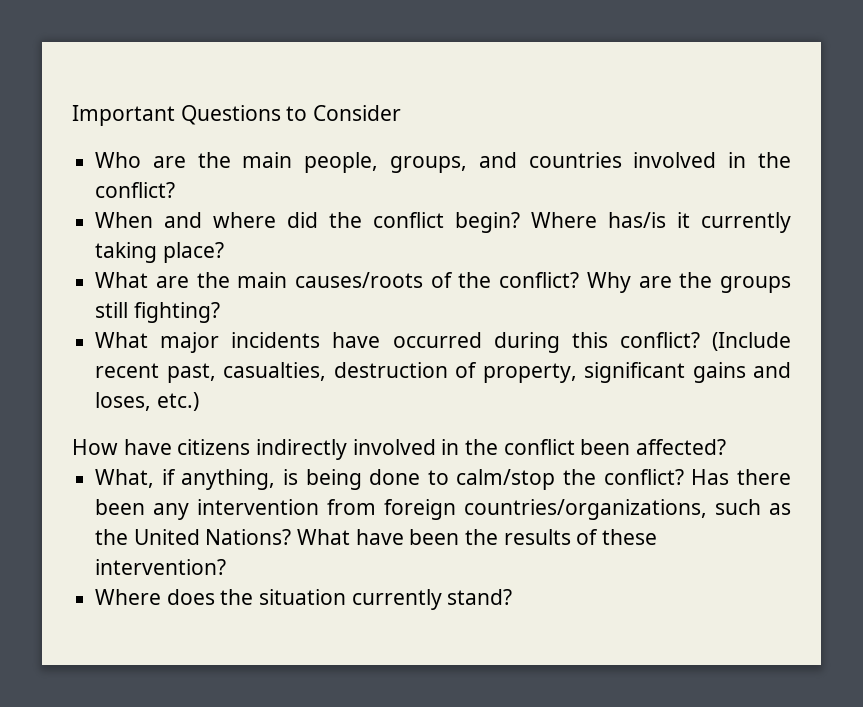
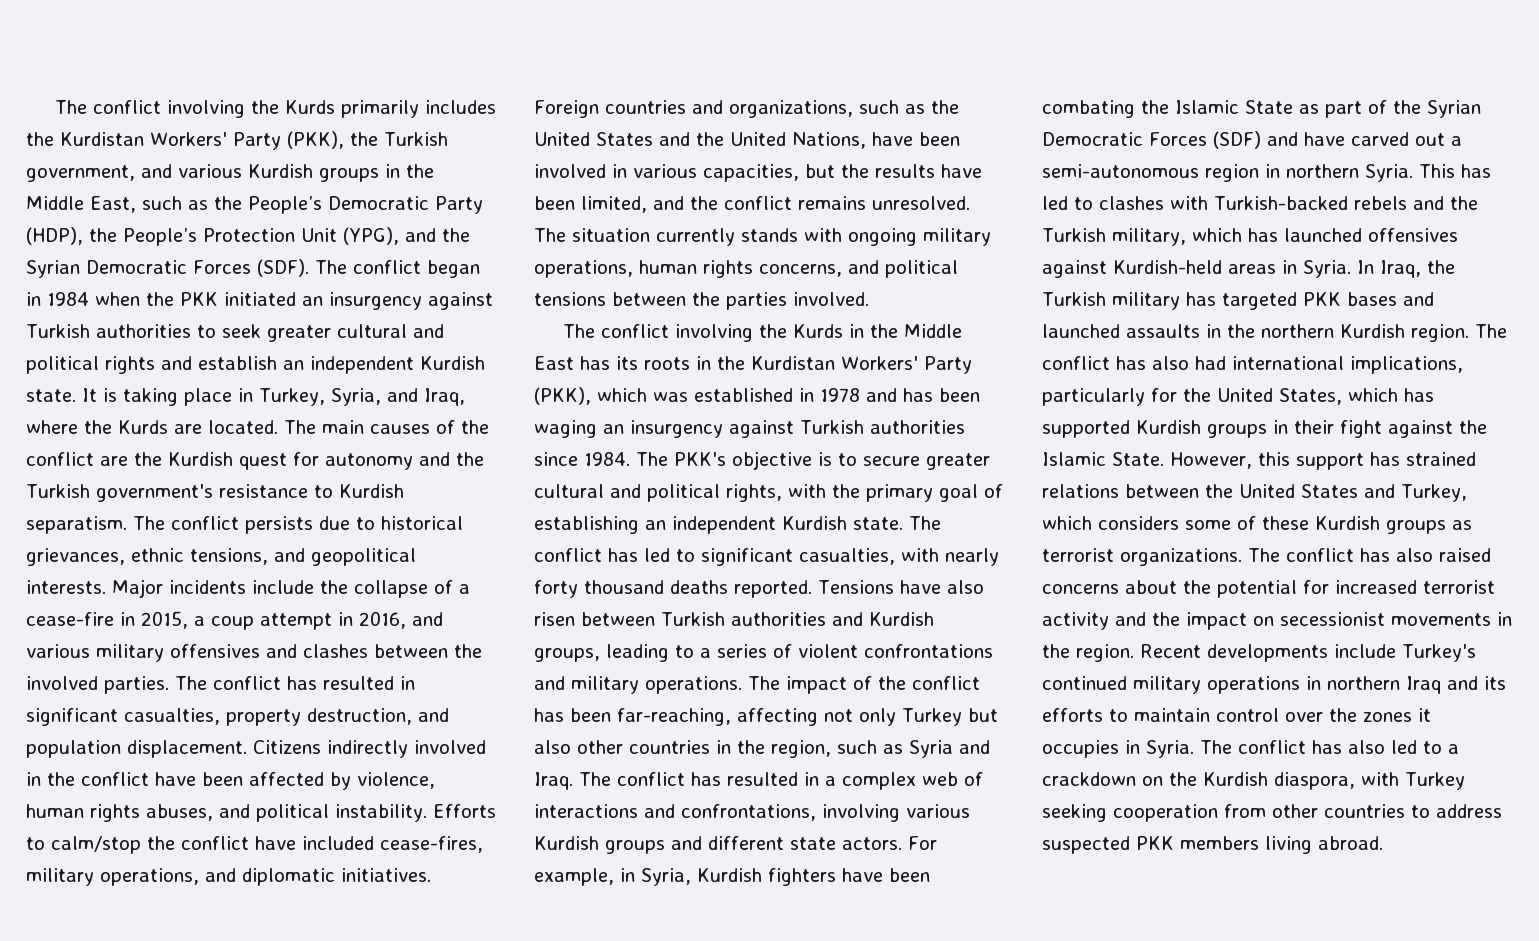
[72,105,402,126] [95,152,791,173] [95,182,176,198] [95,212,791,233] [95,242,224,263] [95,272,791,293] [95,302,220,323] [95,332,791,353] [95,362,791,383] [95,392,199,411] [72,439,251,455] Important Questions to Consider // Who are the main people, groups, and countries involved in the conflict? // When and where did the conflict begin? Where has/is it currently taking place? // What are the main causes/roots of the conflict? Why are the groups still fighting? // What major incidents have occurred during this conflict? (Include recent past, casualties, destruction of property, significant gains and loses, etc.) // How have citizens -> [55,100,497,118] [26,131,448,150] [26,164,434,182] [26,196,483,214] [26,227,470,246] [26,259,480,278] [26,292,493,310] [26,324,444,342] [26,356,485,374] [26,388,465,406] [26,420,489,434] [26,452,484,470] [26,484,404,502] [26,516,463,534] [26,548,416,566] [26,579,470,598] [26,611,443,630] [26,644,482,662] [26,676,415,694] [26,708,449,726] [26,740,321,758] The conflict involving the Kurds primarily includes the Kurdistan Workers' Party (PKK), the Turkish government, and various Kurdish groups in the Middle East, such as the People’s Democratic Party (HDP), the People’s Protection Unit (YPG), and the Syrian Democratic Forces (SDF). The conflict began in 1984 when the PKK initiated an insurgency against Turkish authorities to seek greater cultural and political rights and establish an independent Kurdish state. It is taking place in Turkey, Syria, and Iraq, where the Kurds are located. The main causes of the conflict are the Kurdish quest for autonomy and the Turkish government's resistance to Kurdish separatism. The conflict persists due to historical grievances, ethnic tensions, and geopolitical interests. Major incidents include the collapse of a cease-fire in 2015, a coup attempt in 2016, and various military offensives and clashes between the involved parties. The conflict has resulted in significant casualties, property destruction, and population displacement. Citizens
[580,439,727,455] [95,469,791,490] [95,499,791,520] [95,529,658,545] [95,559,227,575] [95,589,513,610] been affected? // What, if anything, is being done to calm/stop the conflict? Has there been any intervention from foreign countries/organizations, such as the United Nations? What have been the results of these intervention? // Where does the situation currently stand? -> [155,772,435,790] [26,804,496,822] [26,836,483,854] [26,868,431,886] [534,100,959,118] [534,132,960,149] [534,164,982,182] [534,196,970,213] [534,228,991,246] [534,260,958,278] [534,292,869,310] [563,324,963,342] [534,356,972,374] [534,387,980,405] [534,420,965,438] [534,451,990,470] [534,484,1003,502] [534,516,941,534] [534,548,999,566] [534,580,984,598] [534,612,934,626] [534,644,993,662] [534,676,980,694] [534,708,998,726] [534,740,990,758] [534,772,983,790] [534,804,970,822] [534,836,937,854] [534,868,930,886] [1042,100,1481,118] [1042,131,1462,149] [1042,164,1491,182] [1042,196,1478,210] [1042,228,1458,246] [1042,260,1455,278] [1042,292,1434,310] [1042,324,1507,342] [1042,356,1463,374] [1042,388,1434,406] [1042,420,1487,438] [1042,452,1476,470] [1042,484,1467,502] [1042,516,1472,534] [1042,548,1491,566] [1042,580,1495,598] [1042,612,1512,630] [1042,644,1476,662] [1042,676,1506,694] [1042,708,1431,722] [1042,740,1459,758] [1042,772,1465,790] [1042,804,1502,822] [1042,836,1383,854] have been affected by violence, human rights abuses, and political instability. Efforts to calm/stop the conflict have included cease-fires, military operations, and diplomatic initiatives. Foreign countries and organizations, such as the United States and the United Nations, have been involved in various capacities, but the results have been limited, and the conflict remains unresolved. The situation currently stands with ongoing military operations, human rights concerns, and political tensions between the parties involved. // The conflict involving the Kurds in the Middle East has its roots in the Kurdistan Workers' Party (PKK), which was established in 1978 and has been waging an insurgency against Turkish authorities since 1984. The PKK's objective is to secure greater cultural and political rights, with the primary goal of establishing an independent Kurdish state. The conflict has led to significant casualties, with nearly forty thousand deaths reported. Tensions have also risen between Turkish authorities and Kurdish groups, leading to a series of violent confrontations and military operations. The impact of the conflict has been far-reaching, affecting not only Turkey but also other countries in the region, such as Syria and Iraq. The conflict has resulted in a complex web of interactions and confrontations, involving various Kurdish groups and different state actors. For example, in Syria, Kurdish fighters have been combating the Islamic State as part of the Syrian Democratic Forces (SDF) and have carved out a semi-autonomous region in northern Syria. This has led to clashes with Turkish-backed rebels and the Turkish military, which has launched offensives against Kurdish-held areas in Syria. In Iraq, the Turkish military has targeted PKK bases and launched assaults in the northern Kurdish region. The conflict has also had international implications, particularly for the United States, which has supported Kurdish groups in their fight against the Islamic State. However, this support has strained relations between the United States and Turkey, which considers some of these Kurdish groups as terrorist organizations. The conflict has also raised concerns about the potential for increased terrorist activity and the impact on secessionist movements in the region. Recent developments include Turkey's continued military operations in northern Iraq and its efforts to maintain control over the zones it occupies in Syria. The conflict has also led to a crackdown on the Kurdish diaspora, with Turkey seeking cooperation from other countries to address suspected PKK members living abroad.

